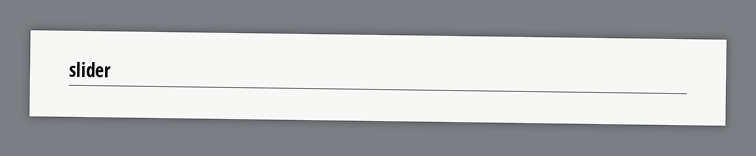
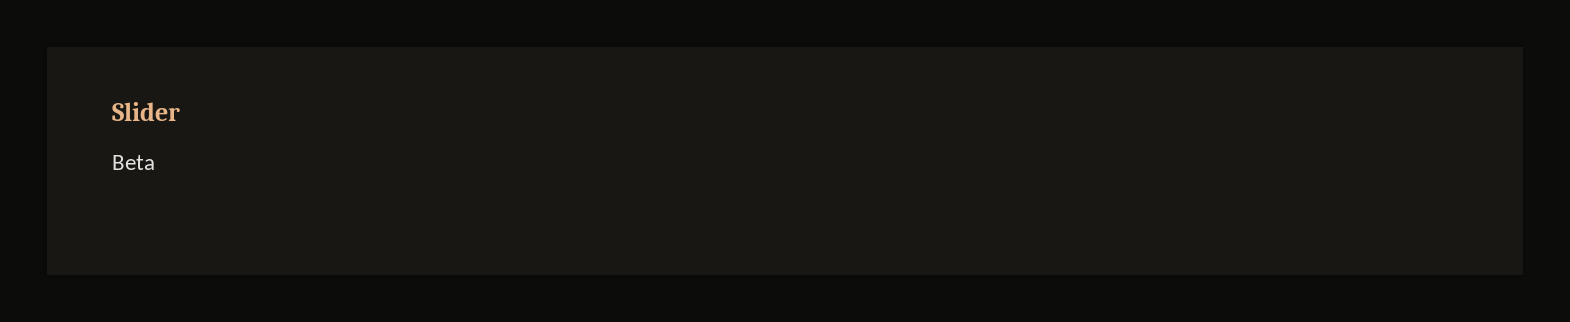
[68,61,112,78] slider -> [112,102,180,121] [112,155,155,170] Slider // Beta

